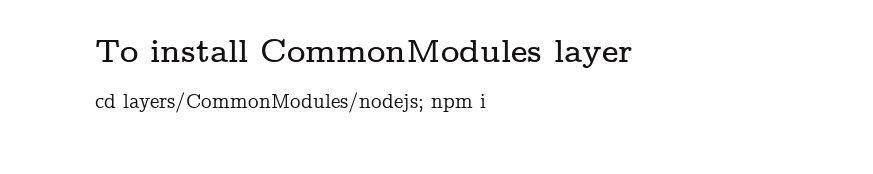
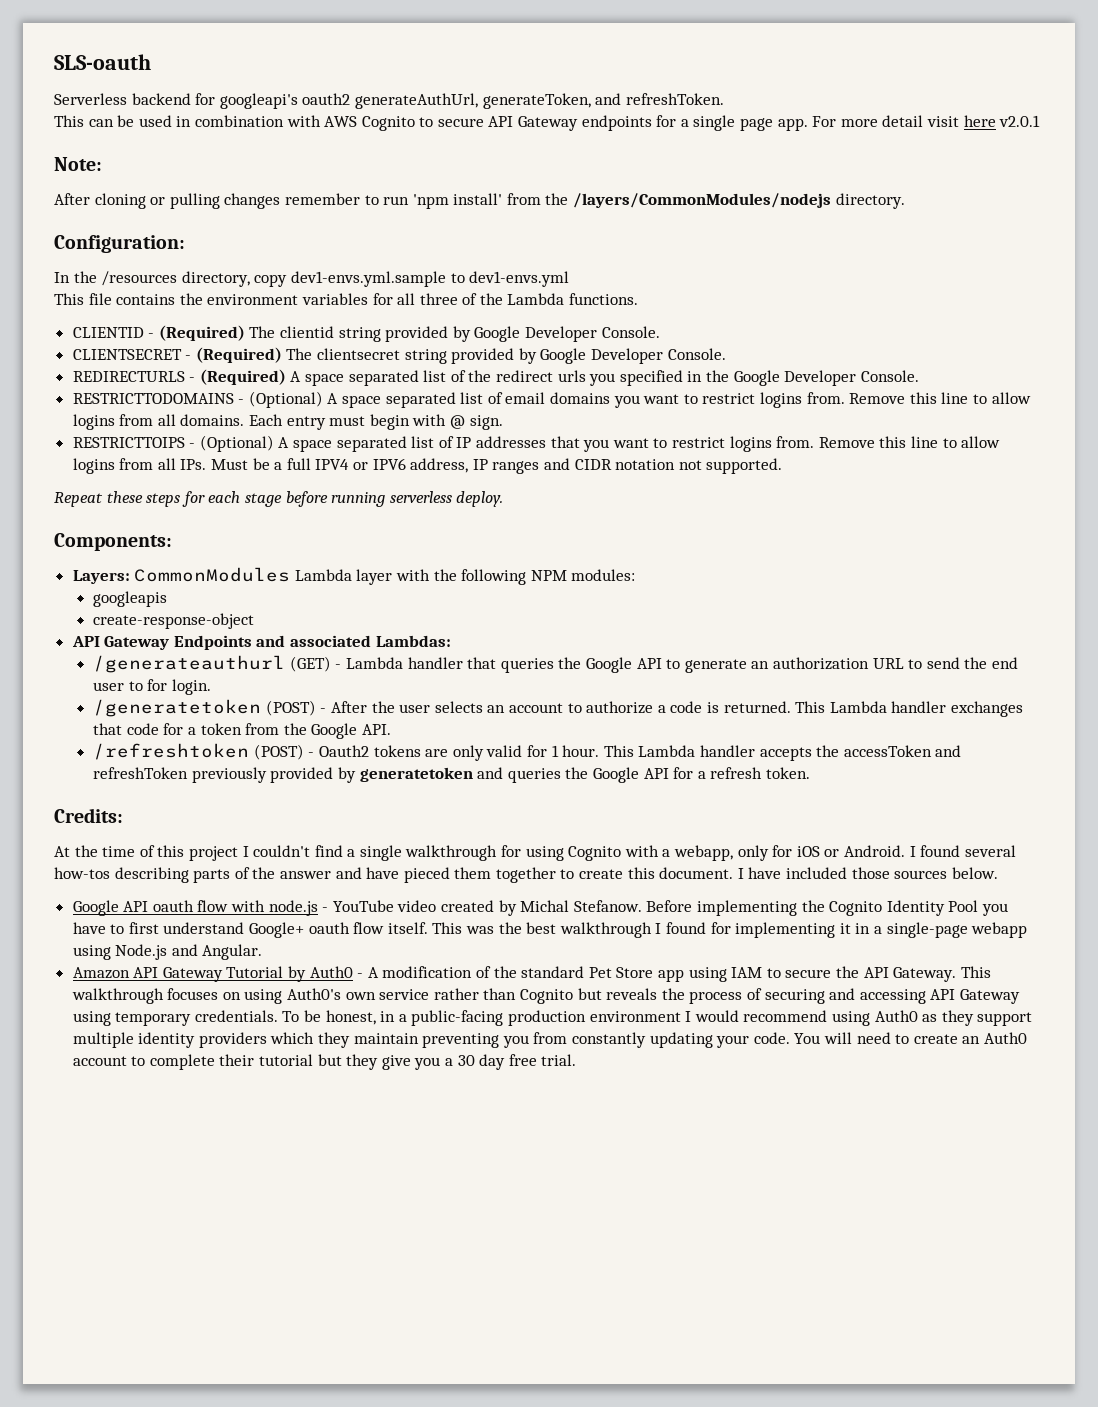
[95,39,633,68] [95,92,486,113] To install CommonModules layer // cd layers/CommonModules/nodejs; npm i -> [54,54,151,70] [54,93,724,109] [54,115,1041,131] [54,157,102,171] [54,193,905,209] [54,235,185,253] [54,271,570,287] [54,293,639,305] [72,325,660,342] [72,347,726,364] [72,369,919,386] [72,391,1031,408] [72,414,503,430] [72,435,1001,452] [72,458,783,474] [54,491,504,507] [54,533,172,551] [72,567,636,585] [93,591,168,607] [93,613,255,629] [71,635,451,650] [93,655,1018,673] [93,679,212,695] [93,699,1023,717] [93,723,391,739] [93,743,962,761] [93,767,810,783] [54,808,123,823] [54,845,1016,861] [54,867,998,883] [72,900,1008,916] [72,922,1028,938] [72,944,263,960] [72,966,991,982] [71,988,1020,1004] [72,1010,1033,1026] [72,1032,1027,1048] [72,1054,577,1070] SLS-oauth // Serverless backend for googleapi's oauth2 generateAuthUrl, generateToken, and refreshToken. // This can be used in combination with AWS Cognito to secure API Gateway endpoints for a single page app. For more detail visit here v2.0.1 // Note: // After cloning or pulling changes remember to run 'npm install' from the /layers/CommonModules/nodejs directory. // Configuration: // In the /resources directory, copy dev1-envs.yml.sample to dev1-envs.yml // This file contains the environment variables for all three of the Lambda functions. // CLIENTID - (Required) The clientid string provided by Google Developer Console. // CLIENTSECRET - (Required) The clientsecret string provided by Google Developer Console. // REDIRECTURLS - (Required) A space separated list of the redirect urls you specified in the Google Developer Console. // RESTRICTTODOMAINS - (Optional) A space separated list of email domains you want to restrict logins from. Remove this line to allow logins from all domains. Each entry must begin with @ sign. // RESTRICTTOIPS - (Optional) A space separated list of IP addresses that you want to restrict logins from. Remove this line to allow logins from all IPs. Must be a full IPV4 or IPV6 address, IP ranges and CIDR notation not supported. // Repeat these steps for each stage before running serverless deploy. // Components: // Layers: CommonModules Lambda layer with the following NPM modules: // googleapis // create-response-object // API Gateway Endpoints and associated Lambdas: // /generateauthurl (GET) - Lambda handler that queries the Google API to generate an authorization URL to send the end user to for login. // /generatetoken (POST) - After the user selects an account to authorize a code is returned. This Lambda handler exchanges that code for a token from the Google API. // /refreshtoken (POST) - Oauth2 tokens are only valid for 1 hour. This Lambda handler accepts the accessToken and refreshToken previously provided by generatetoken and queries the Google API for a refresh token. // Credits: // At the time of this project I couldn't find a single walkthrough for using Cognito with a webapp, only for iOS or Android. I found several how-tos describing parts of the answer and have pieced them together to create this document. I have included those sources below. // Google API oauth flow with node.js - YouTube video created by Michal Stefanow. Before implementing the Cognito Identity Pool you have to first understand Google+ oauth flow itself. This was the best walkthrough I found for implementing it in a single-page webapp using Node.js and Angular. // Amazon API Gateway Tutorial by Auth0 - A modification of the standard Pet Store app using IAM to secure the API Gateway. This walkthrough focuses on using Auth0's own service rather than Cognito but reveals the process of securing and accessing API Gateway using temporary credentials. To be honest, in a public-facing production environment I would recommend using Auth0 as they support multiple identity providers which they maintain preventing you from constantly updating your code. You will need to create an Auth0 account to complete their tutorial but they give you a 30 day free trial.

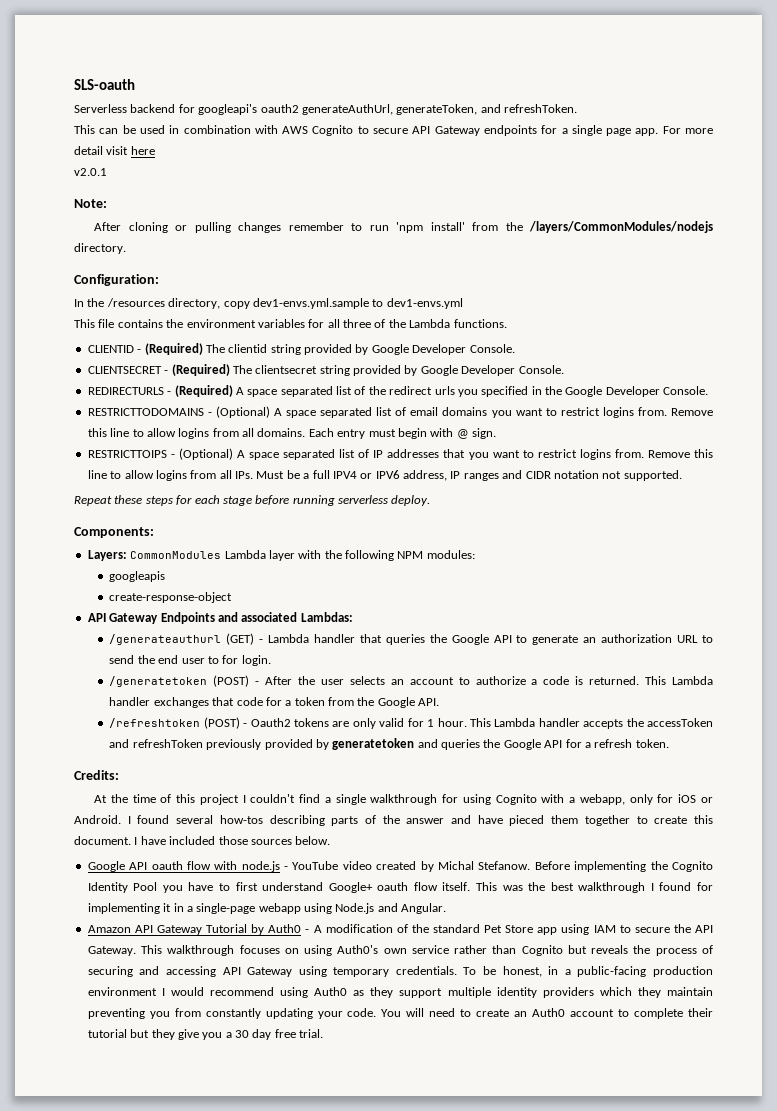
(996, 121) none -> (155, 150) //

